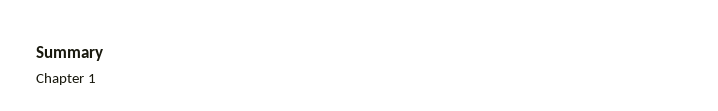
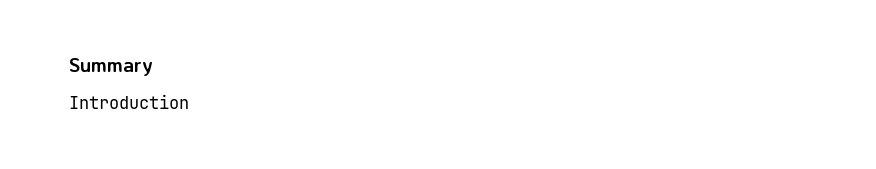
[36,73,96,85] Chapter 1 -> [69,94,189,109] Introduction

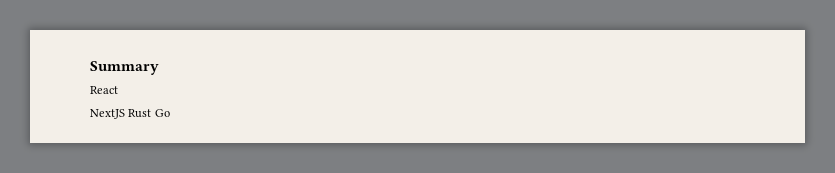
[69,94,189,109] Introduction -> [90,86,118,94] [90,109,170,119] React // NextJS Rust Go

